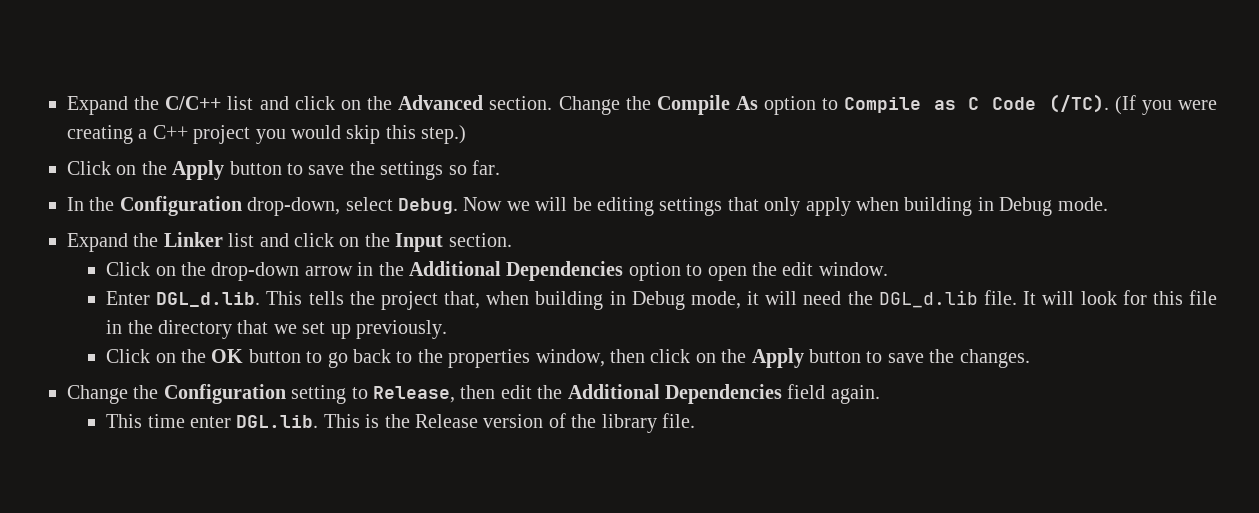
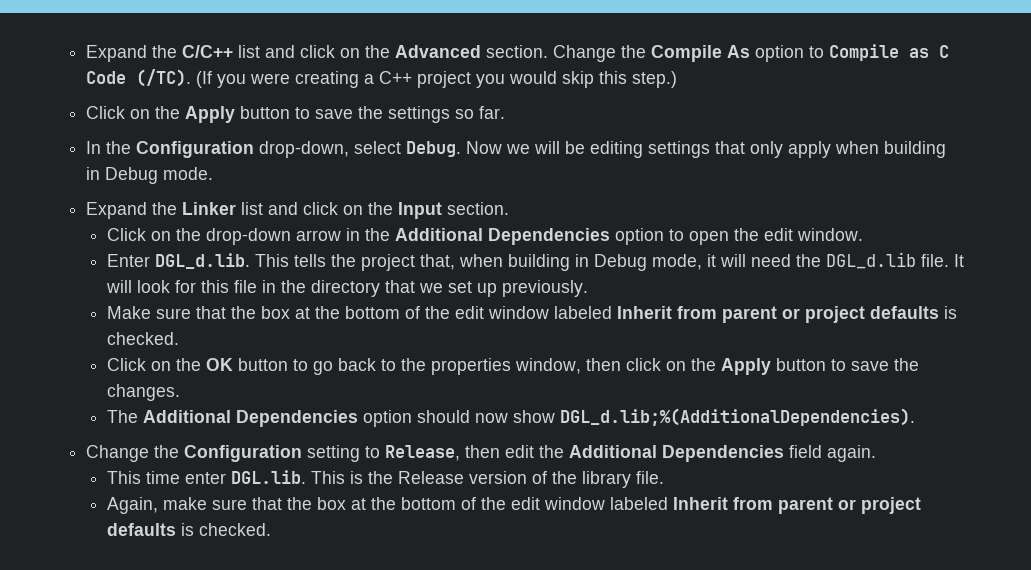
(447, 329) none -> [106,306,957,323] [106,332,179,345] // Make sure that the box at the bottom of the edit window labeled Inherit from parent or project defaults is checked.
(1030, 358) none -> [106,408,915,427] // The Additional Dependencies option should now show DGL_d.lib;%(AdditionalDependencies).
(695, 420) none -> [106,497,921,514] [106,523,271,536] // Again, make sure that the box at the bottom of the edit window labeled Inherit from parent or project defaults is checked.

